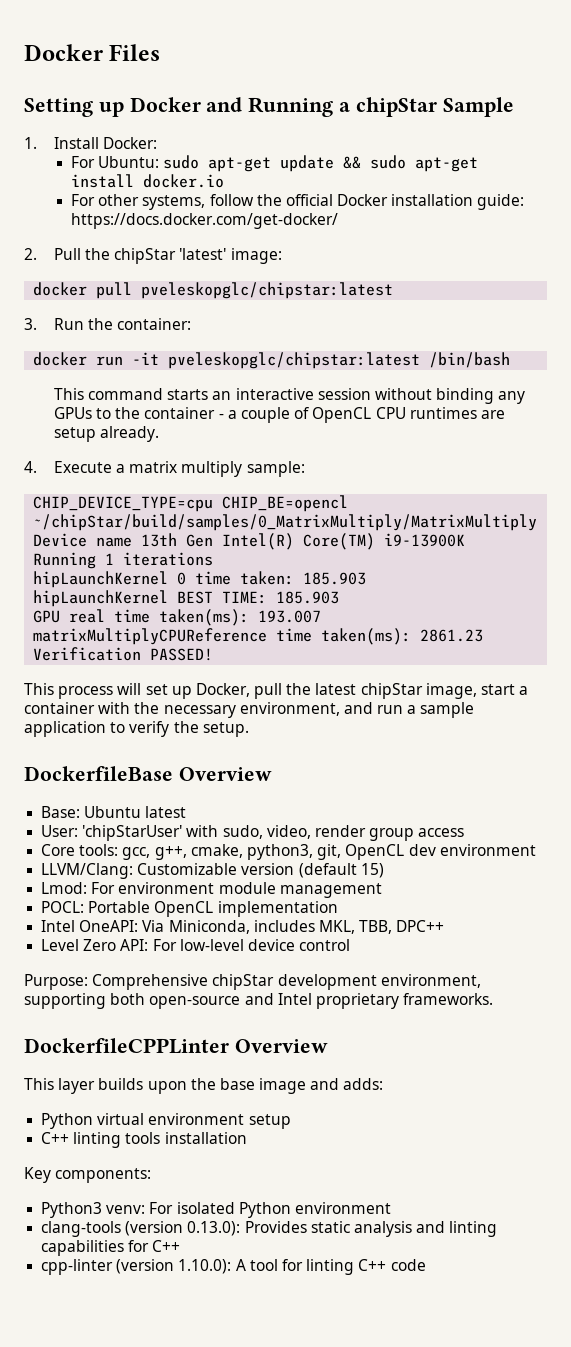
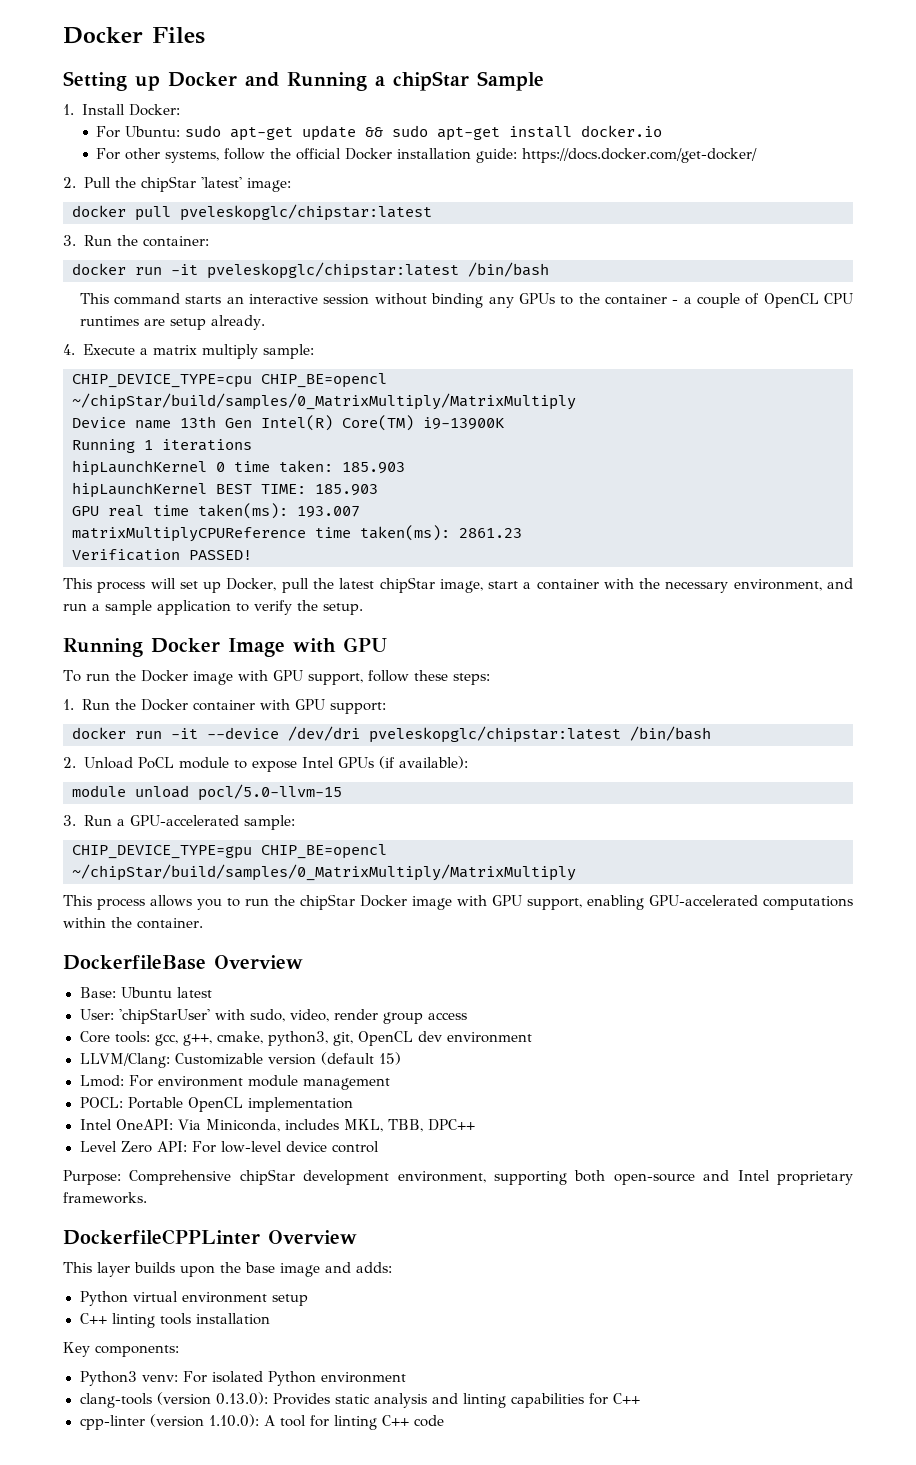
(249, 729) none -> [63,637,387,657] [63,670,490,685] [63,699,386,714] [72,726,711,743] [63,756,468,772] [72,784,342,801] [63,815,295,830] [72,844,387,859] [72,864,576,881] [63,894,853,910] [63,917,203,929] // Running Docker Image with GPU // To run the Docker image with GPU support, follow these steps: // 1. Run the Docker container with GPU support: // docker run -it --device /dev/dri pveleskopglc/chipstar:latest /bin/bash // 2. Unload PoCL module to expose Intel GPUs (if available): // module unload pocl/5.0-llvm-15 // 3. Run a GPU-accelerated sample: // CHIP_DEVICE_TYPE=gpu CHIP_BE=opencl ~/chipStar/build/samples/0_MatrixMultiply/MatrixMultiply // This process allows you to run the chipStar Docker image with GPU support, enabling GPU-accelerated computations within the container.

